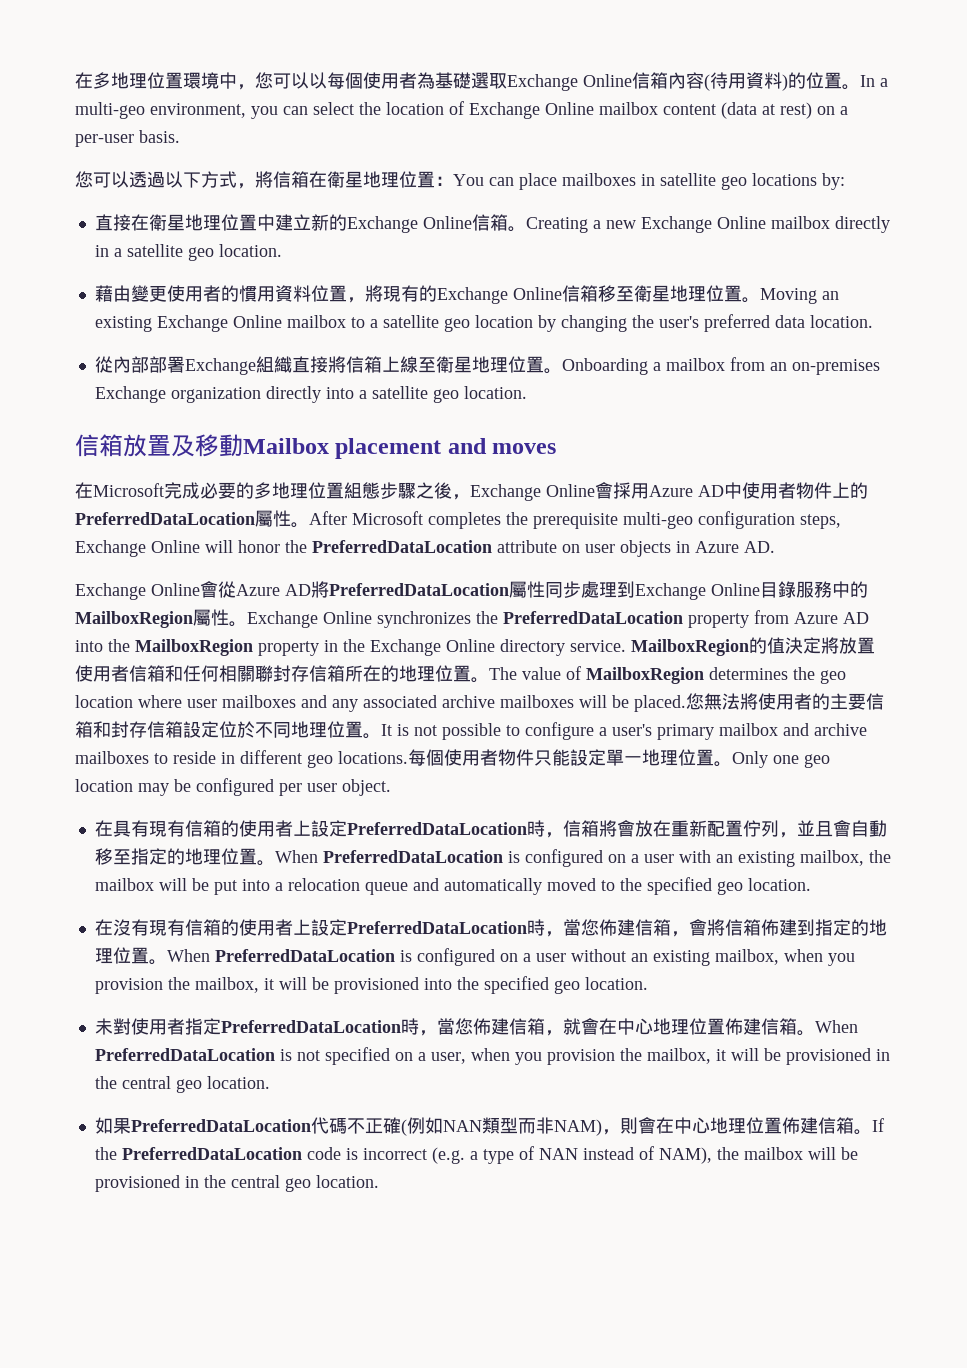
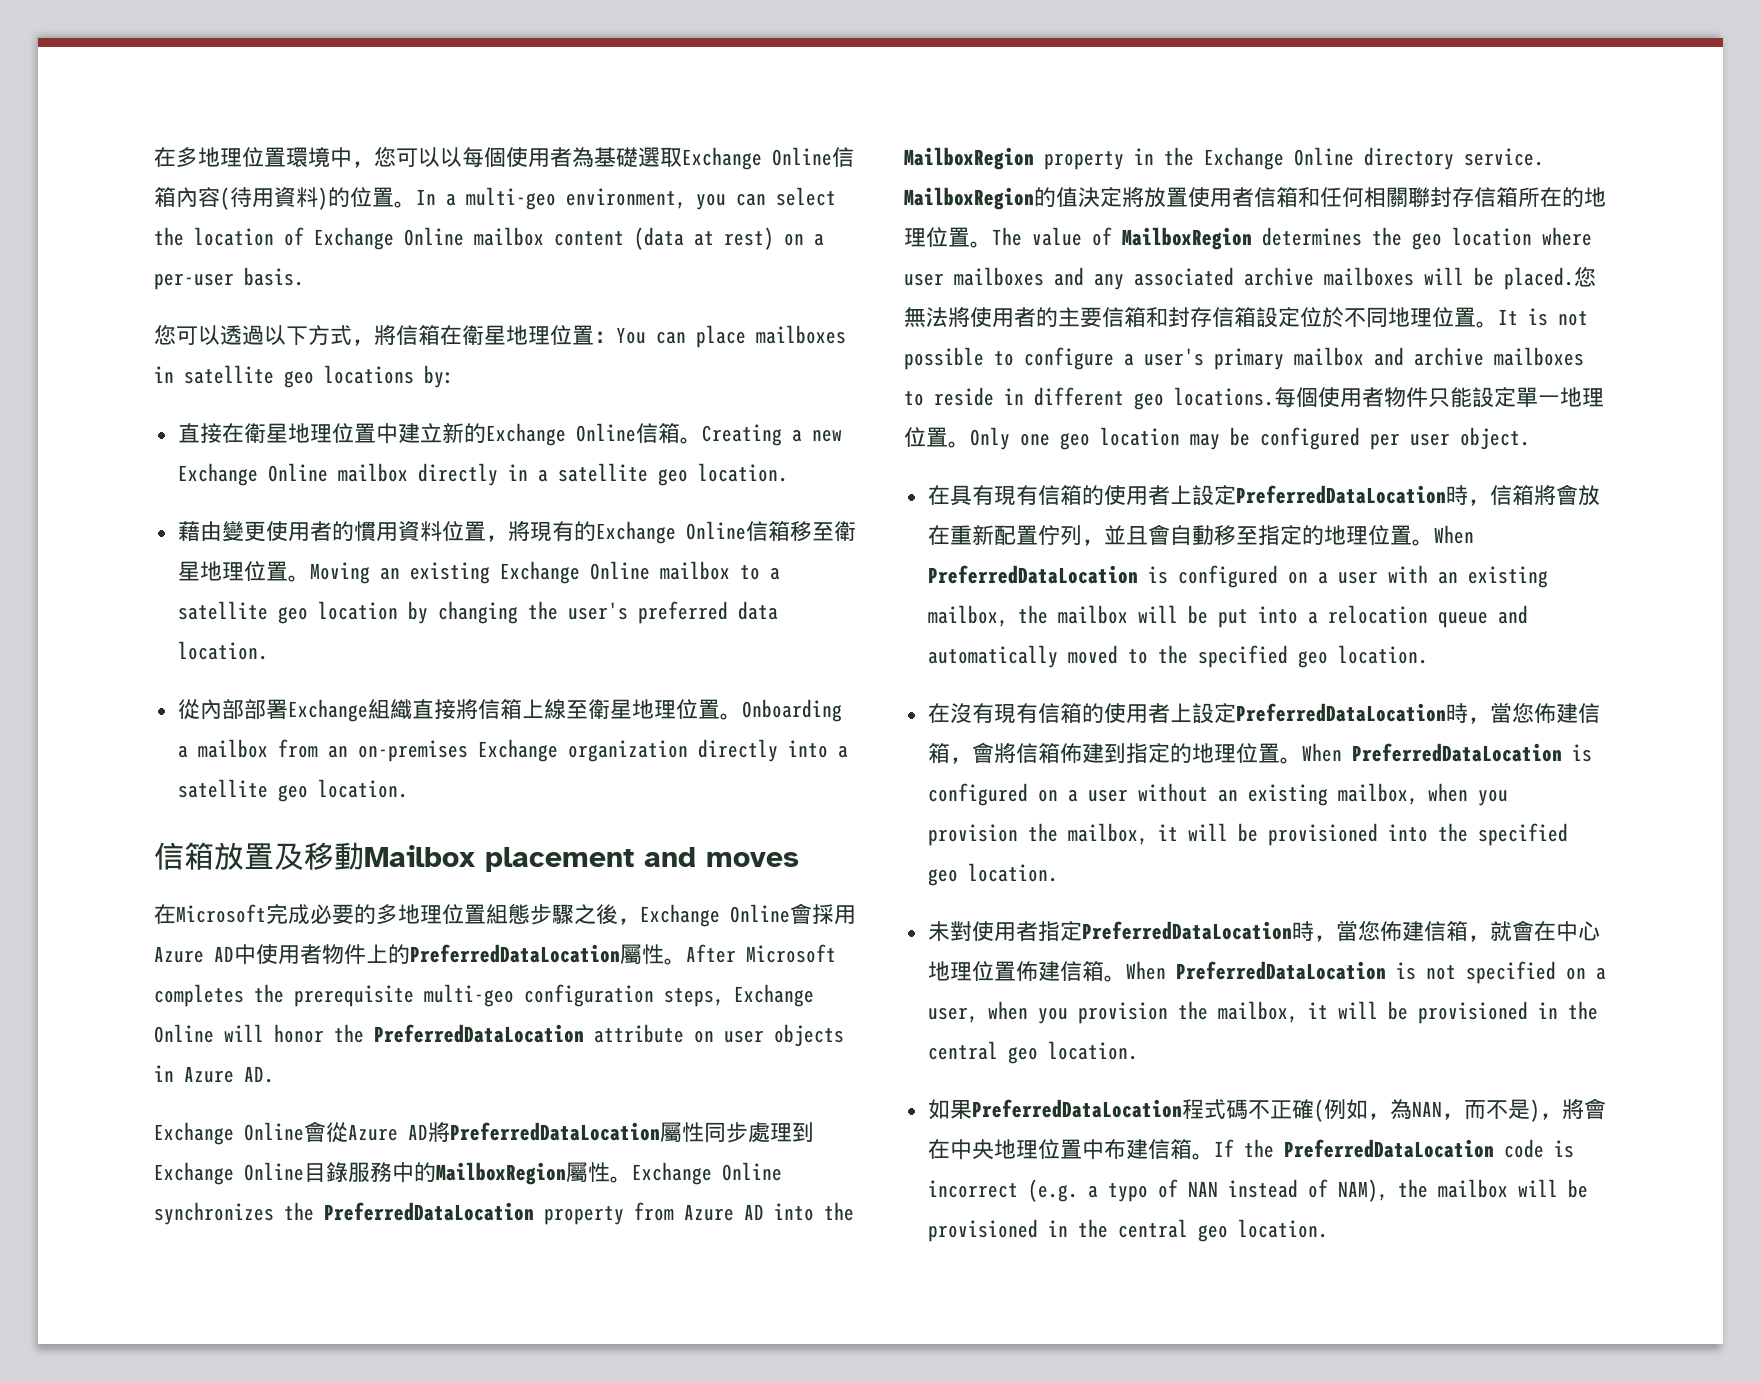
[310,1117,329,1134] 代 -> [1181,1099,1226,1119] 程式
[442,1117,800,1136] NAN類型而非NAM)，則會在中心地理位置佈 -> [1367,1098,1606,1122] [927,1139,1126,1160] ，為NAN，而不是)，將會在中央地理位置中布
[482,1149,514,1164] type -> [1107,1183,1148,1202] typo

